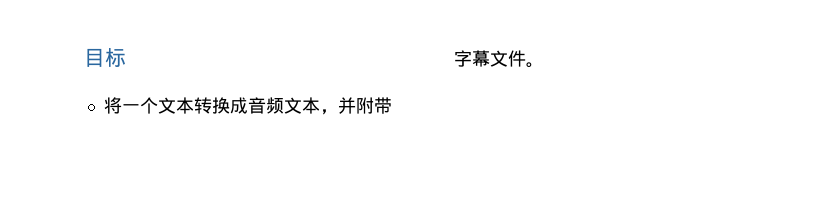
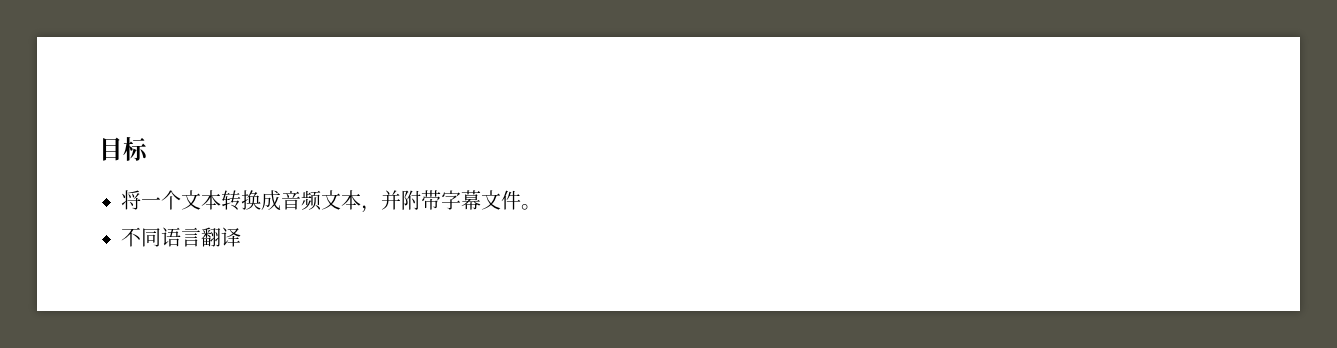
(544, 65) none -> [121,227,241,247] // 不同语言翻译

